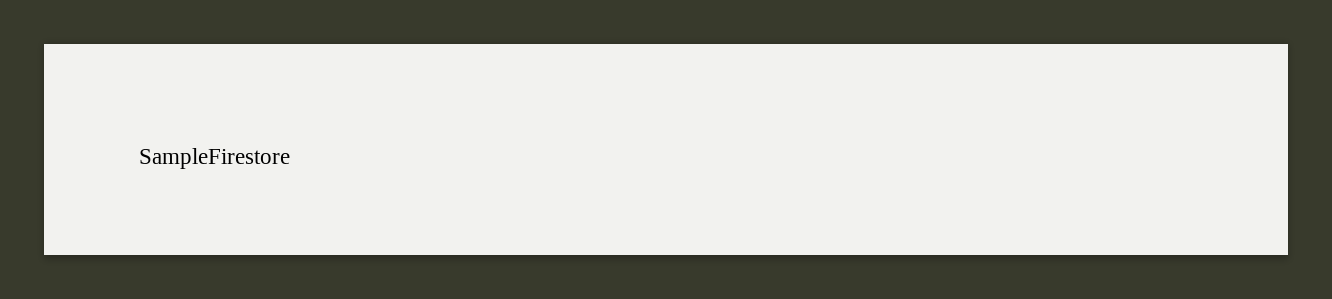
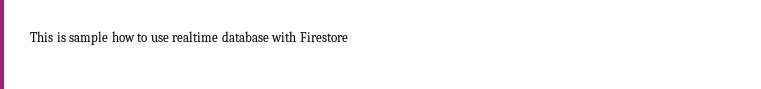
[139,148,290,169] SampleFirestore -> [30,31,348,45] This is sample how to use realtime database with Firestore

